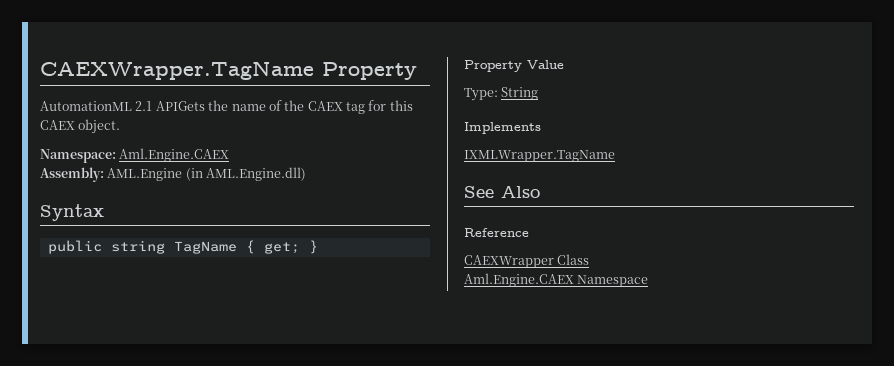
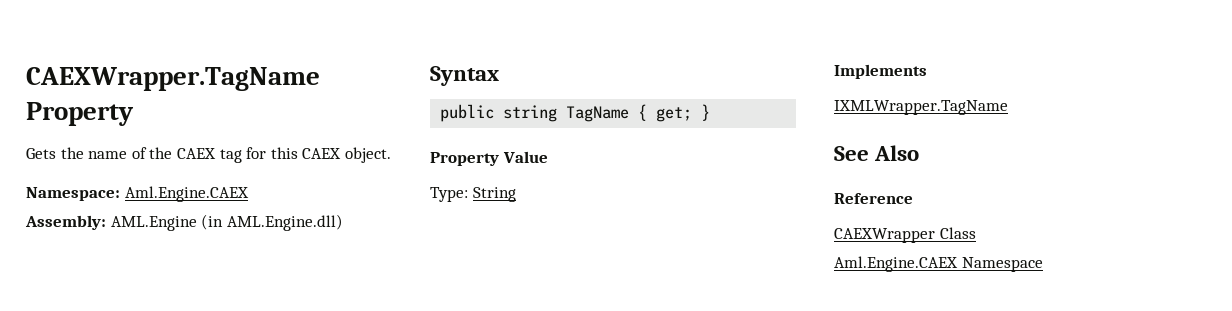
[40,101,205,111] AutomationML 2.1 APIGets -> [26,148,56,159] Gets

